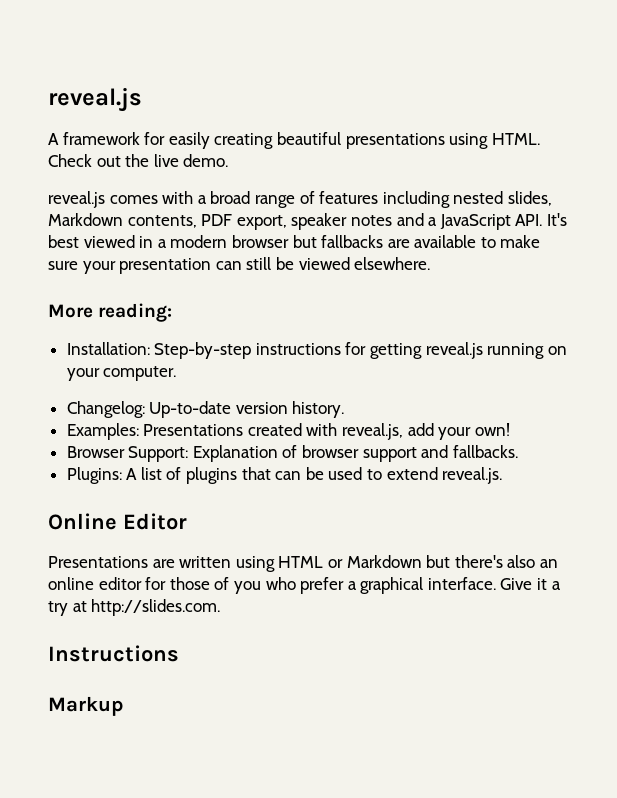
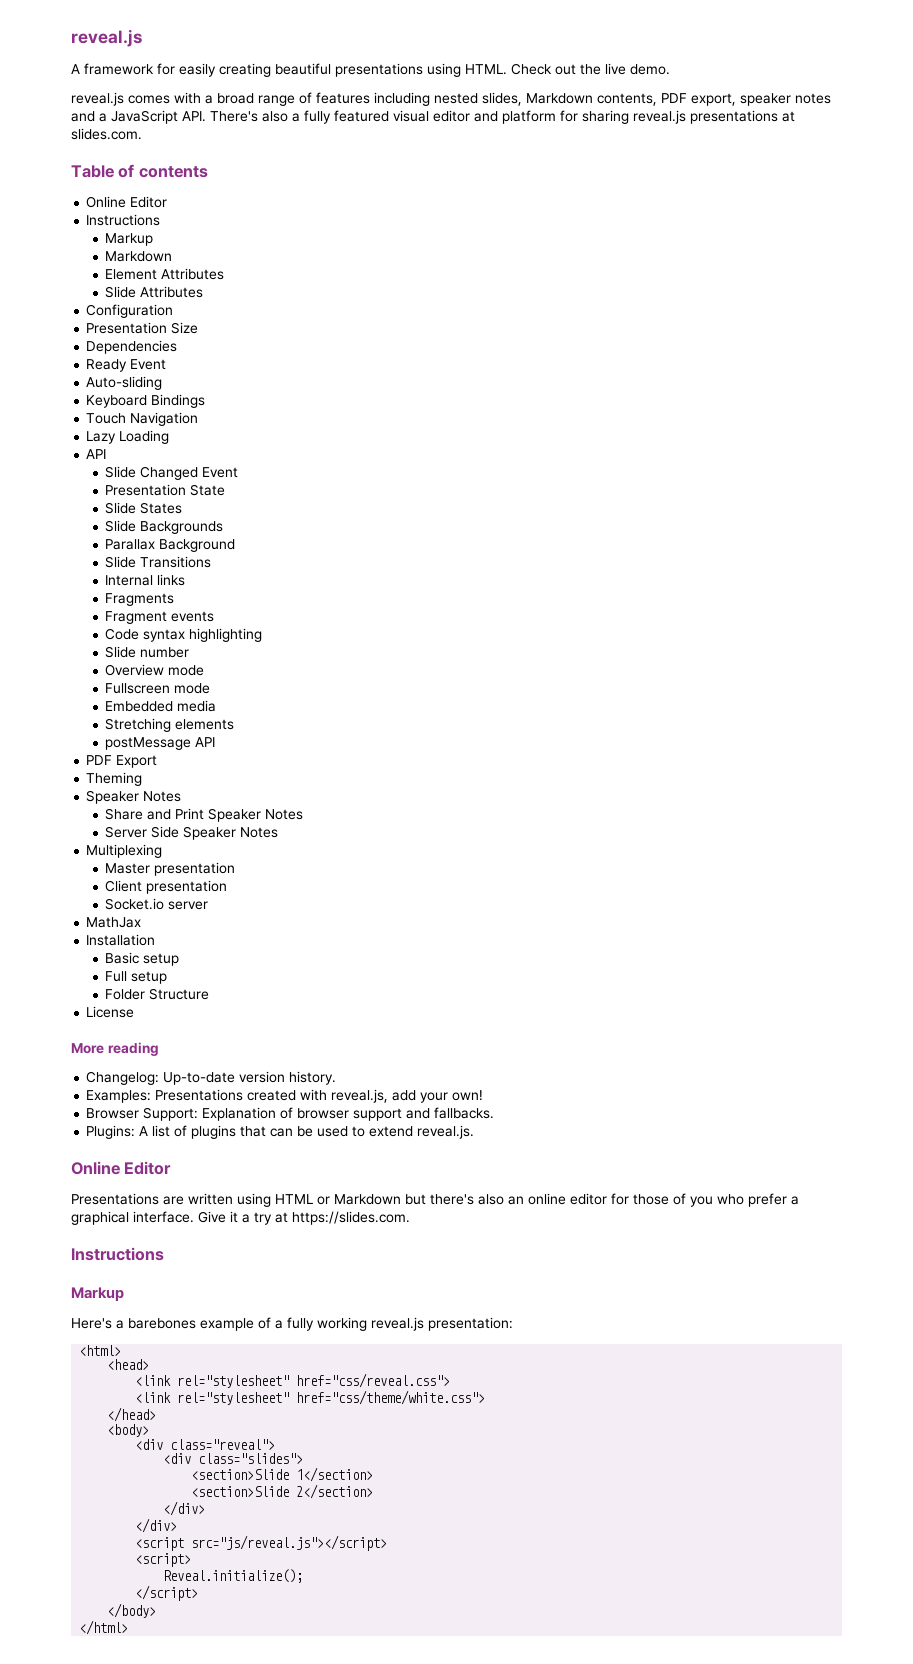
[546,213,567,226] [48,235,541,248] [48,257,431,274] [48,303,173,322] [66,342,567,359] [66,366,177,381] It's best viewed in a modern browser but fallbacks are available to make sure your presentation can still be viewed elsewhere. // More reading: // Installation: Step-by-step instructions for getting reveal.js running on your computer. -> [210,110,795,124] [71,128,142,140] [71,164,208,178] [86,196,168,208] [86,214,161,226] [105,233,154,246] [105,251,173,262] [105,268,225,280] [105,286,204,298] [86,304,174,318] [86,322,199,334] [86,340,178,354] [86,359,167,372] [86,376,163,390] [86,394,206,408] [86,412,199,426] [86,430,170,444] [86,449,107,459] [105,466,239,480] [105,484,226,496] [105,502,183,514] [105,520,224,534] [105,539,236,552] [105,556,212,568] [105,574,186,586] [105,593,175,606] [105,611,215,624] [105,628,263,642] [105,646,190,658] [105,664,205,676] [105,683,211,694] [105,700,217,712] [105,718,235,732] [105,737,216,750] [86,755,158,768] [86,772,143,786] [86,790,182,804] [105,808,304,822] [105,826,279,840] [86,844,163,858] [105,862,236,876] [105,880,228,894] [105,898,209,910] [86,917,142,928] [86,934,156,946] [105,952,180,966] [105,971,168,984] [105,988,210,1000] [86,1006,135,1018] [71,1042,159,1056] There's also a fully featured visual editor and platform for sharing reveal.js presentations at slides.com. // Table of contents // Online Editor // Instructions // Markup // Markdown // Element Attributes // Slide Attributes // Configuration // Presentation Size // Dependencies // Ready Event // Auto-sliding // Keyboard Bindings // Touch Navigation // Lazy Loading // API // Slide Changed Event // Presentation State // Slide States // Slide Backgrounds // Parallax Background // Slide Transitions // Internal links // Fragments // Fragment events // Code syntax highlighting // Slide number // Overview mode // Fullscreen mode // Embedded media // Stretching elements // postMessage API // PDF Export // Theming // Speaker Notes // Share and Print Speaker Notes // Server Side Speaker Notes // Multiplexing // Master presentation // Client presentation // Socket.io server // MathJax // Installation // Basic setup // Full setup // Folder Structure // License // More reading
[91,599,221,616] [48,645,179,662] [48,696,124,716] http://slides.com. // Instructions // Markup -> [292,1211,410,1225] [71,1247,164,1261] [71,1287,124,1301] [71,1317,513,1331] [79,1345,122,1356] [107,1359,150,1370] [135,1373,451,1388] [135,1390,486,1405] [107,1407,157,1422] [107,1424,150,1437] [135,1439,276,1450] [163,1453,304,1464] [191,1467,374,1482] [191,1484,374,1499] [163,1501,206,1516] [135,1518,178,1533] [135,1535,388,1551] [135,1553,192,1567] [163,1569,304,1583] [135,1585,199,1601] [107,1603,157,1618] [79,1620,129,1635] https://slides.com. // Instructions // Markup // Here's a barebones example of a fully working reveal.js presentation: // <html> // <head> // <link rel="stylesheet" href="css/reveal.css"> // <link rel="stylesheet" href="css/theme/white.css"> // </head> // <body> // <div class="reveal"> // <div class="slides"> // <section>Slide 1</section> // <section>Slide 2</section> // </div> // </div> // <script src="js/reveal.js"></script> // <script> // Reveal.initialize(); // </script> // </body> // </html>

